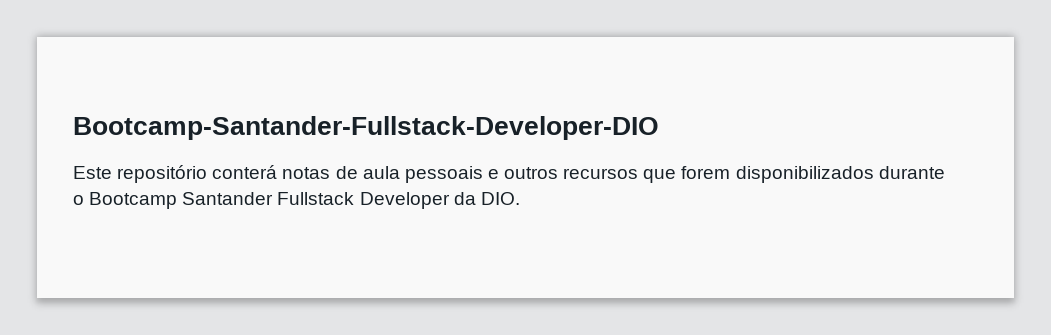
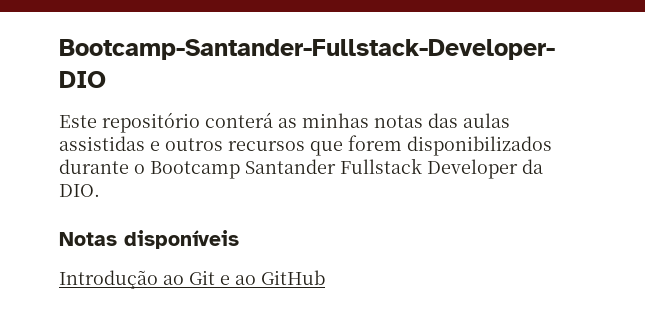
[282,166,483,183] notas de aula pessoais -> [278,113,510,128] [59,136,145,151] as minhas notas das aulas assistidas
(520, 198) none -> [59,230,239,249] [59,270,325,289] // Notas disponíveis // Introdução ao Git e ao GitHub

